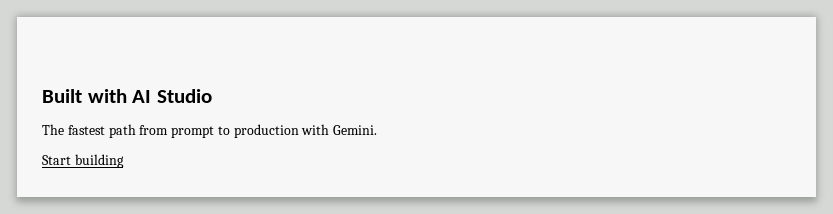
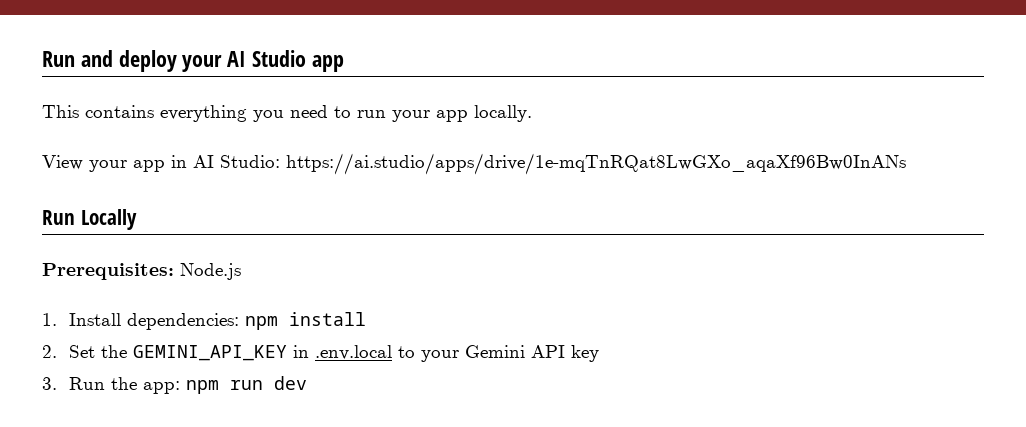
[42,89,212,103] [42,124,378,138] [42,154,124,168] Built with AI Studio // The fastest path from prompt to production with Gemini. // Start building -> [42,50,344,72] [42,105,532,122] [42,153,906,175] [42,209,137,230] [42,263,241,280] [42,312,366,330] [42,345,599,362] [42,376,307,394] Run and deploy your AI Studio app // This contains everything you need to run your app locally. // View your app in AI Studio: https://ai.studio/apps/drive/1e-mqTnRQat8LwGXo_aqaXf96Bw0InANs // Run Locally // Prerequisites: Node.js // 1. Install dependencies: npm install // 2. Set the GEMINI_API_KEY in .env.local to your Gemini API key // 3. Run the app: npm run dev

